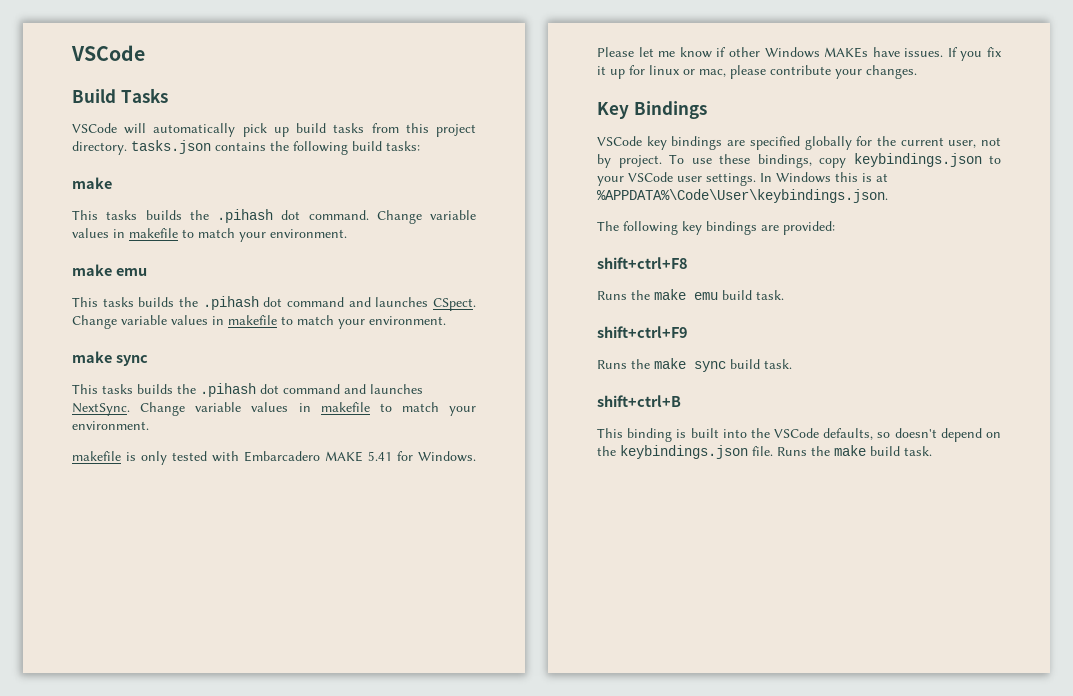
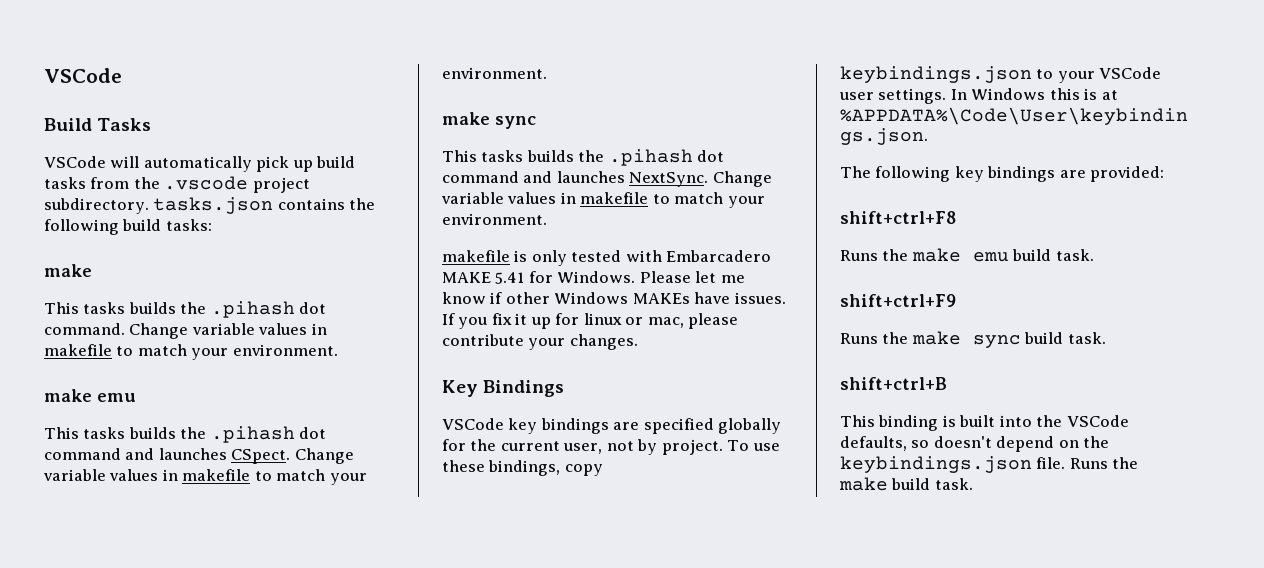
[405,123,477,137] [72,141,127,155] this project directory. -> [133,176,310,193] [44,198,149,214] the .vscode project subdirectory.

